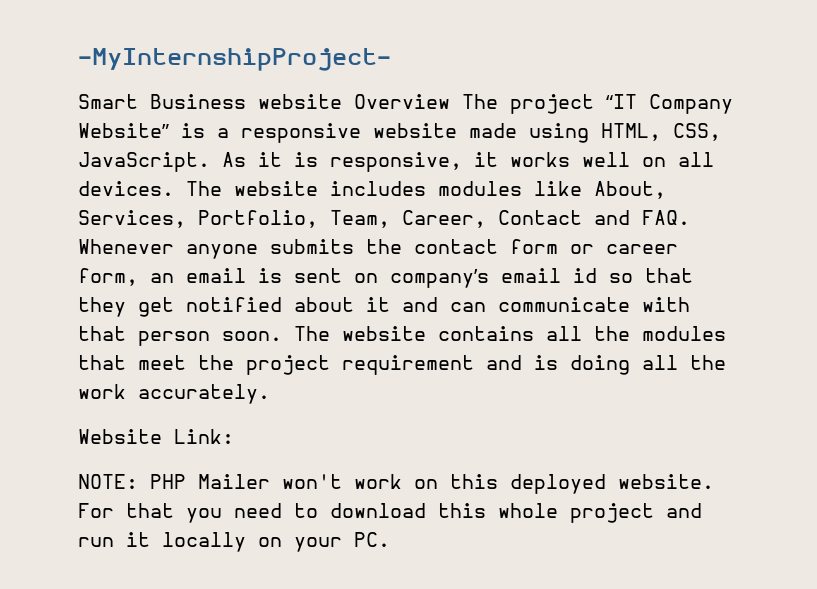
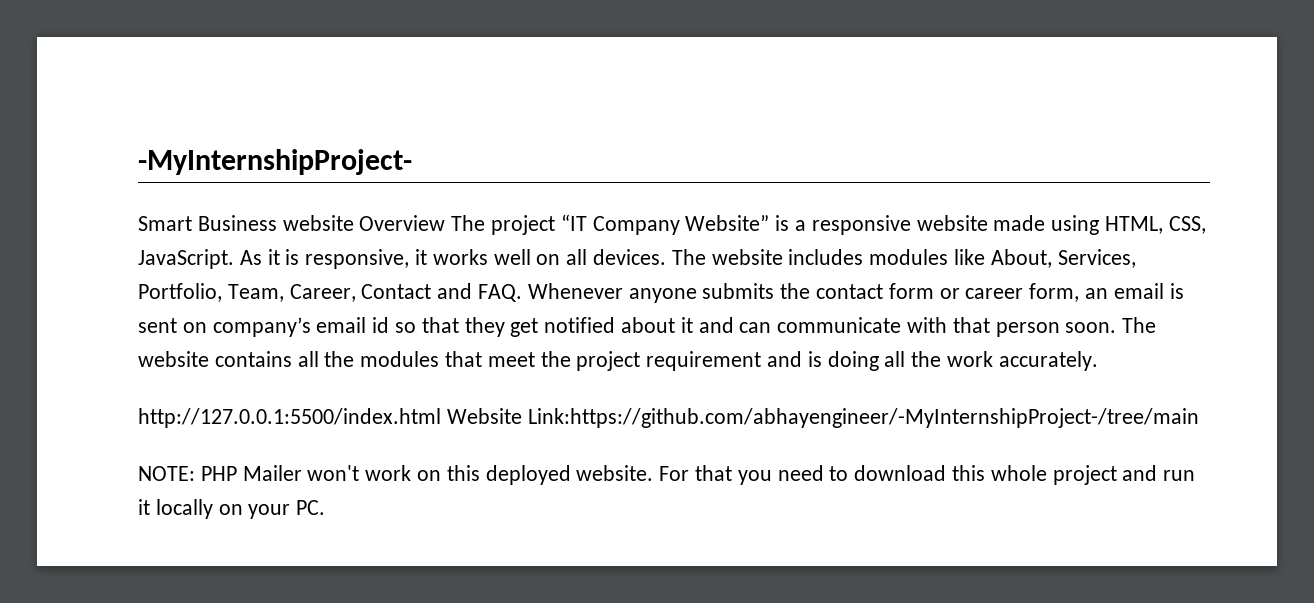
[78,429,234,444] Website Link: -> [138,408,1199,428] http://127.0.0.1:5500/index.html Website Link:https://github.com/abhayengineer/-MyInternshipProject-/tree/main

